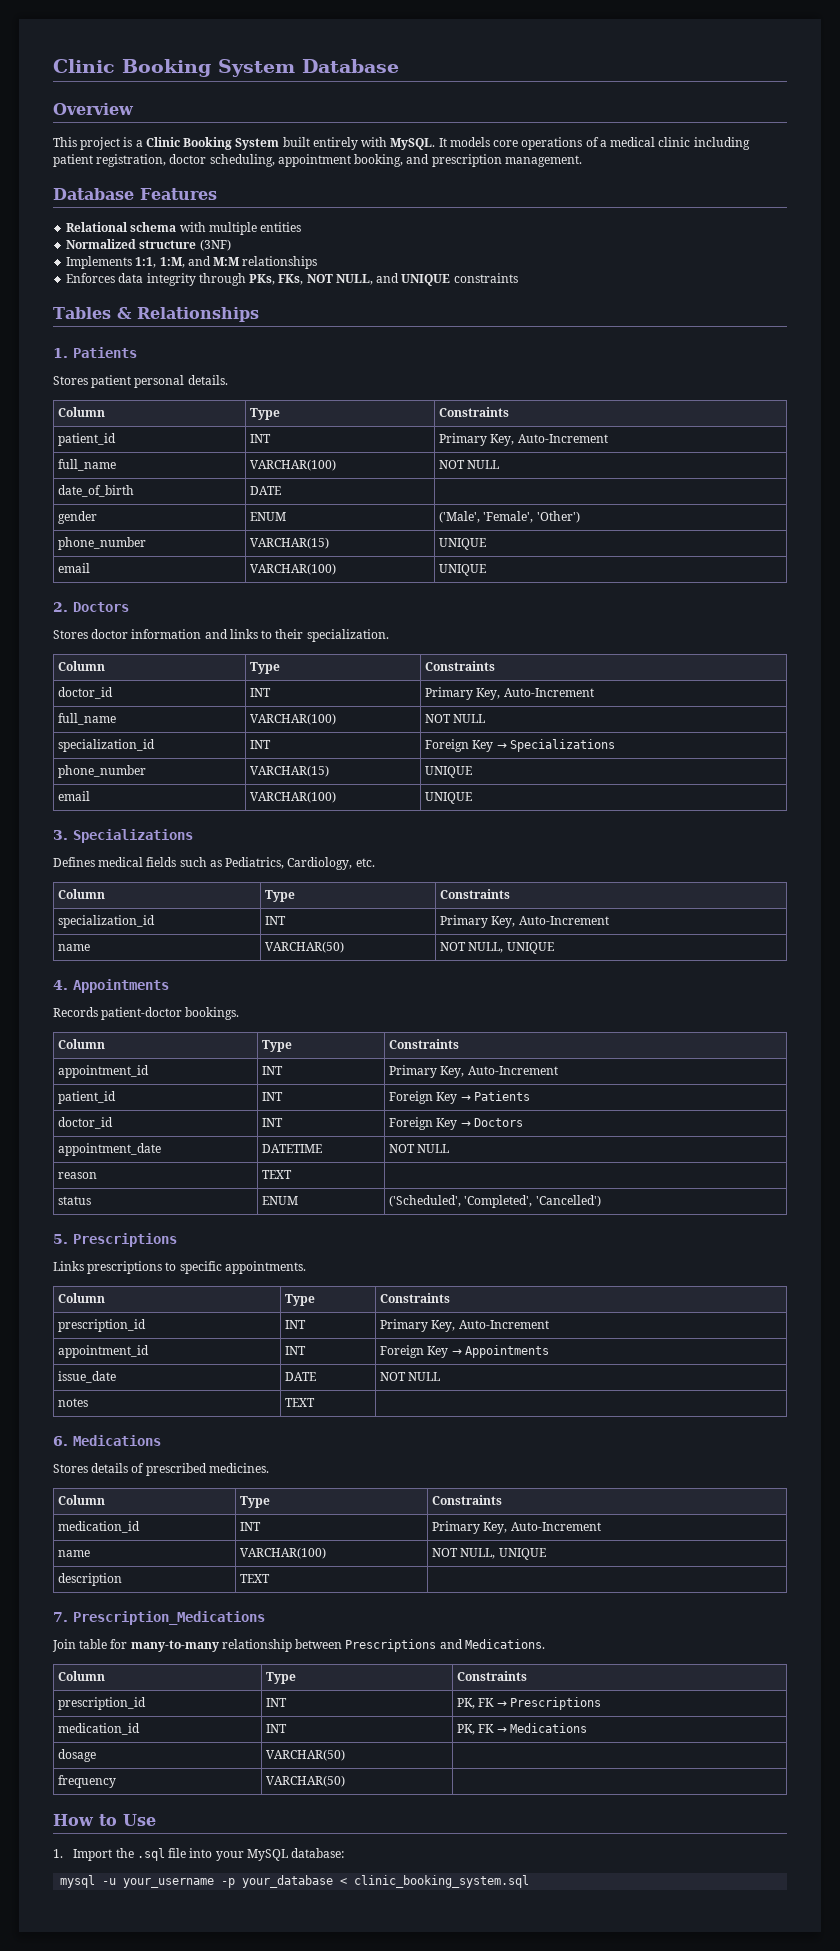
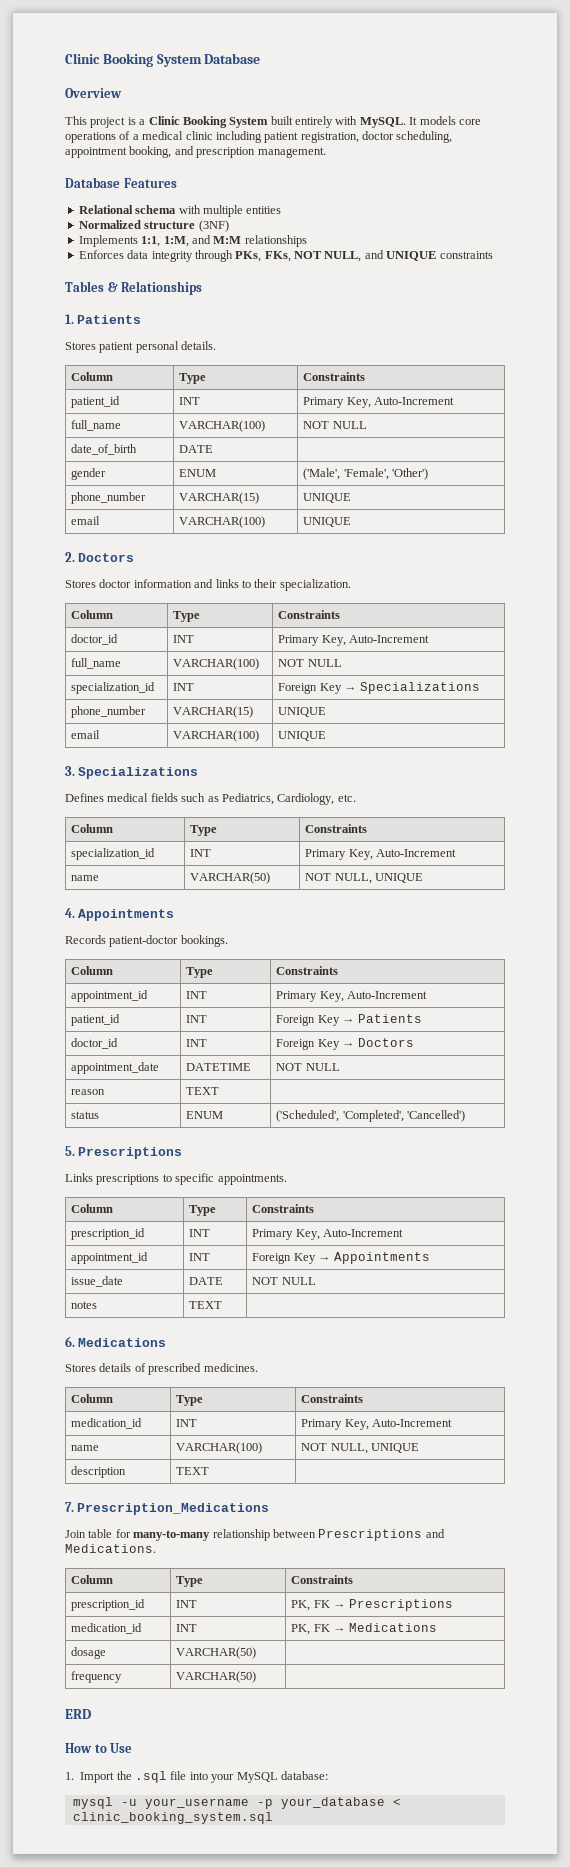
(346, 1781) none -> [65,1709,91,1719] // ERD

